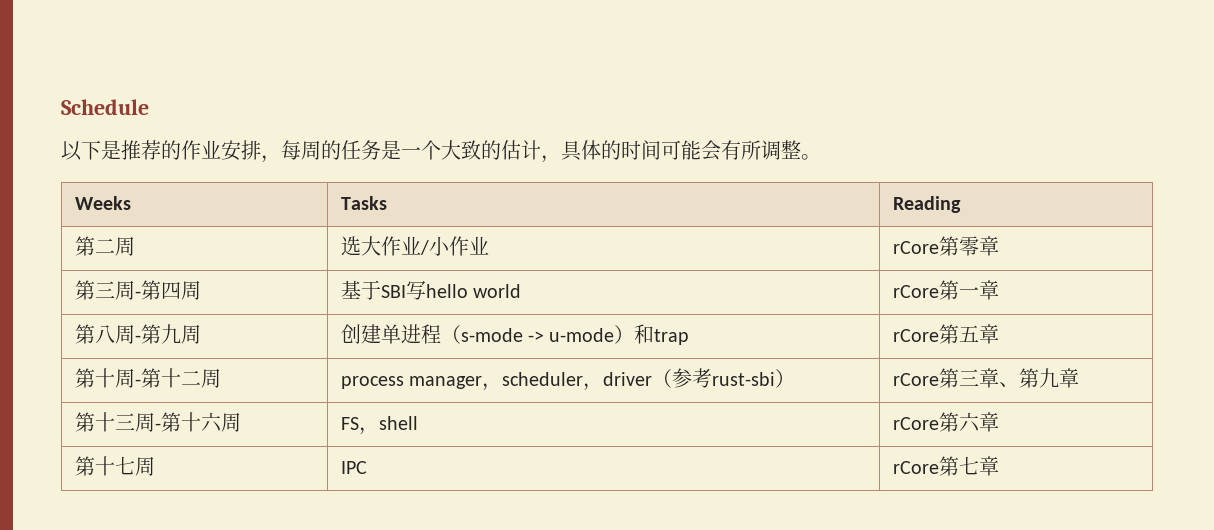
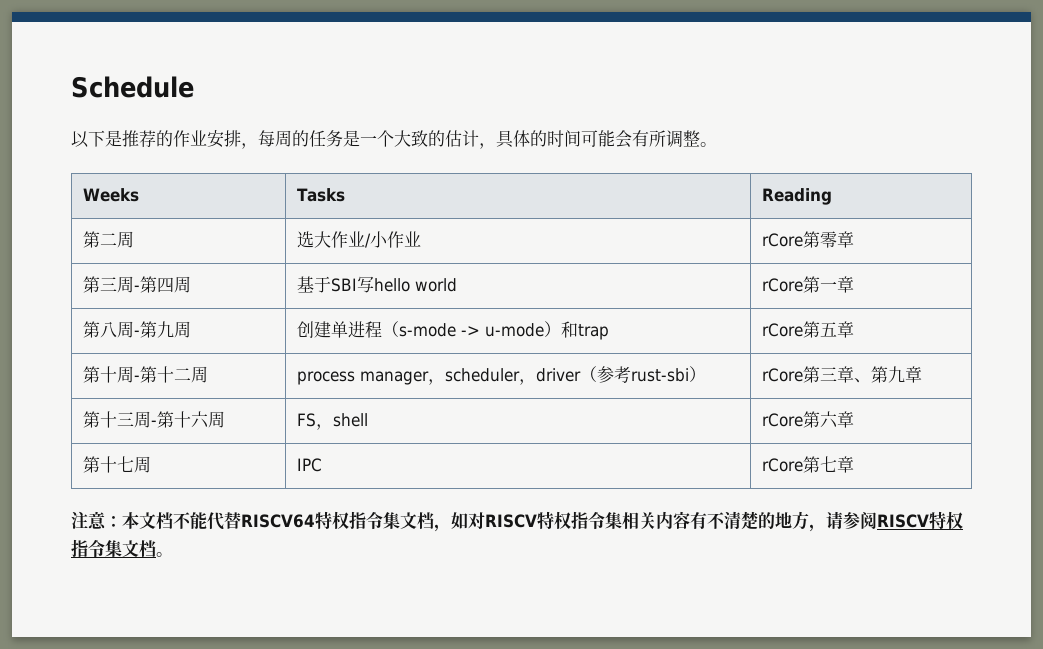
(999, 466) none -> [71,511,963,532] [71,539,173,558] // 注意：本文档不能代替RISCV64特权指令集文档，如对RISCV特权指令集相关内容有不清楚的地方，请参阅RISCV特权指令集文档。

